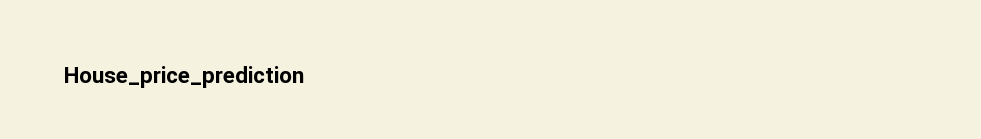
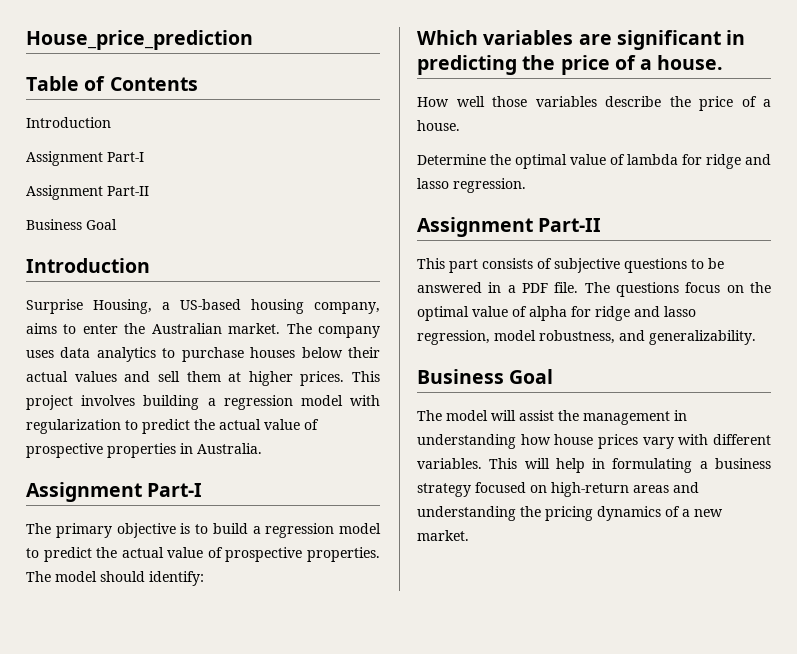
(304, 77) none -> [26,76,198,91] [26,117,111,128] [26,151,144,166] [26,185,149,200] [26,219,117,230] [26,258,150,273] [26,299,380,314] [26,323,380,338] [26,347,380,362] [26,371,380,386] [26,395,380,410] [26,419,319,434] [26,443,262,458] [26,482,203,502] [26,523,381,538] [26,547,380,562] [26,571,204,586] [417,30,746,50] [417,55,724,75] [417,96,771,111] [417,120,460,131] [417,154,771,169] [417,178,526,193] [417,217,602,237] [417,258,724,273] [417,282,771,297] [417,306,696,321] [417,330,756,345] [417,369,554,384] [417,410,687,425] [417,434,771,449] [417,458,771,473] [417,482,699,497] [417,506,723,521] [417,530,469,541] // Table of Contents // Introduction // Assignment Part-I // Assignment Part-II // Business Goal // Introduction // Surprise Housing, a US-based housing company, aims to enter the Australian market. The company uses data analytics to purchase houses below their actual values and sell them at higher prices. This project involves building a regression model with regularization to predict the actual value of prospective properties in Australia. // Assignment Part-I // The primary objective is to build a regression model to predict the actual value of prospective properties. The model should identify: // Which variables are significant in predicting the price of a house. // How well those variables describe the price of a house. // Determine the optimal value of lambda for ridge and lasso regression. // Assignment Part-II // This part consists of subjective questions to be answered in a PDF file. The questions focus on the optimal value of alpha for ridge and lasso regression, model robustness, and generalizability. // Business Goal // The model will assist the management in understanding how house prices vary with different variables. This will help in formulating a business strategy focused on high-return areas and understanding the pricing dynamics of a new market.

